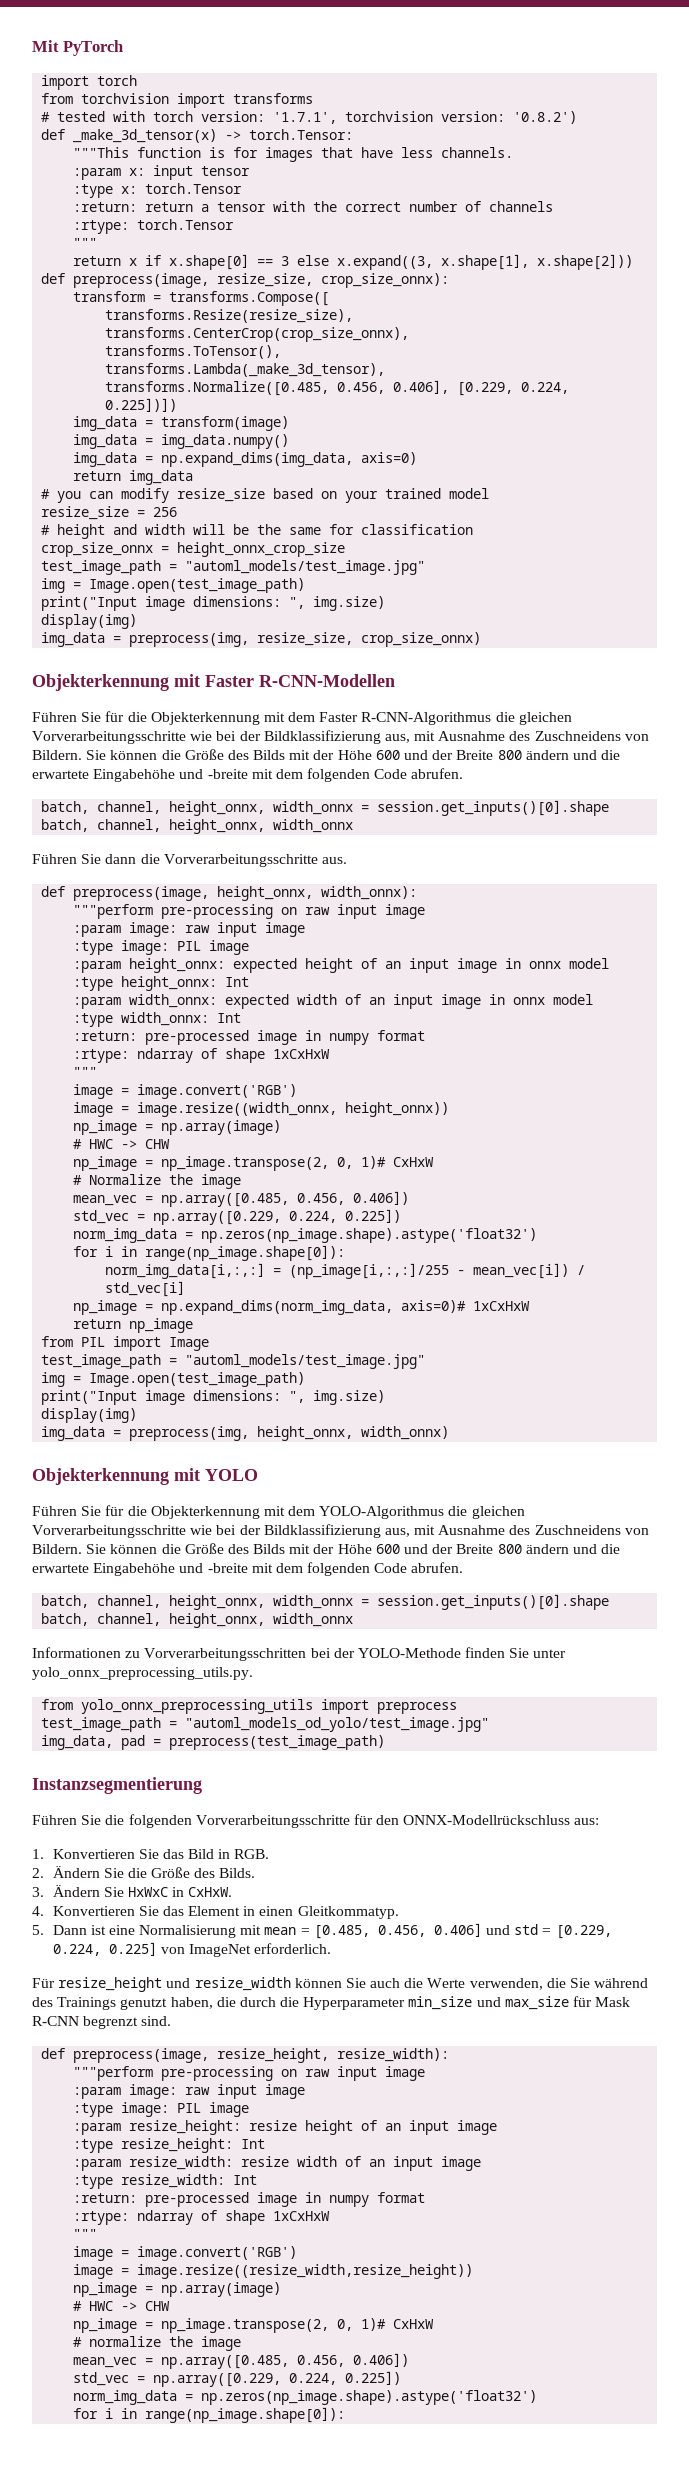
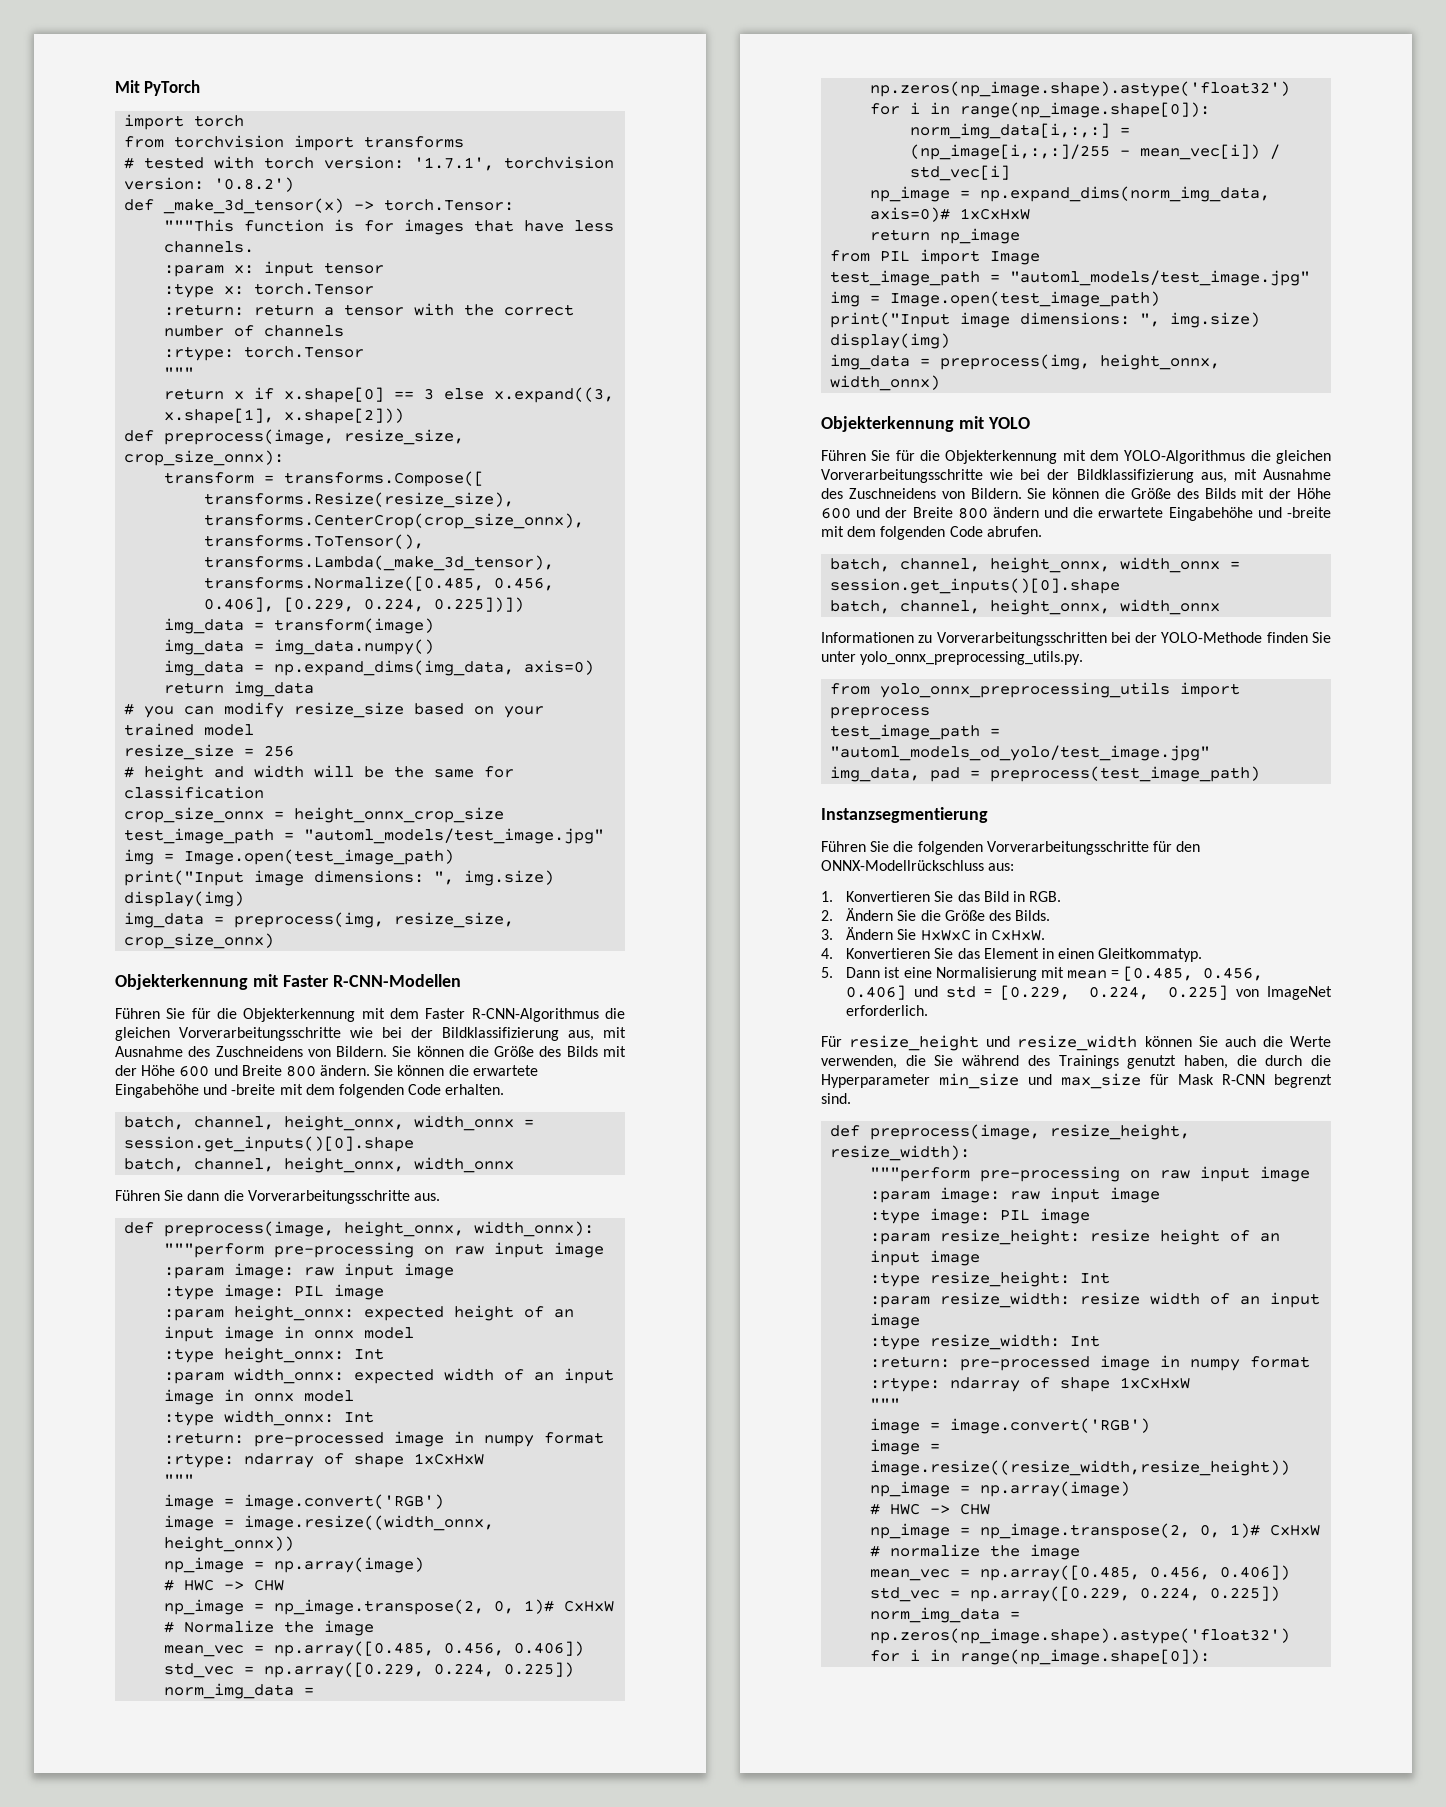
[432,750,621,760] [32,768,464,782] der Breite 800 ändern und die erwartete Eingabehöhe und -breite mit dem folgenden Code abrufen. -> [241,1065,538,1077] [115,1084,505,1098] Breite 800 ändern. Sie können die erwartete Eingabehöhe und -breite mit dem folgenden Code erhalten.

